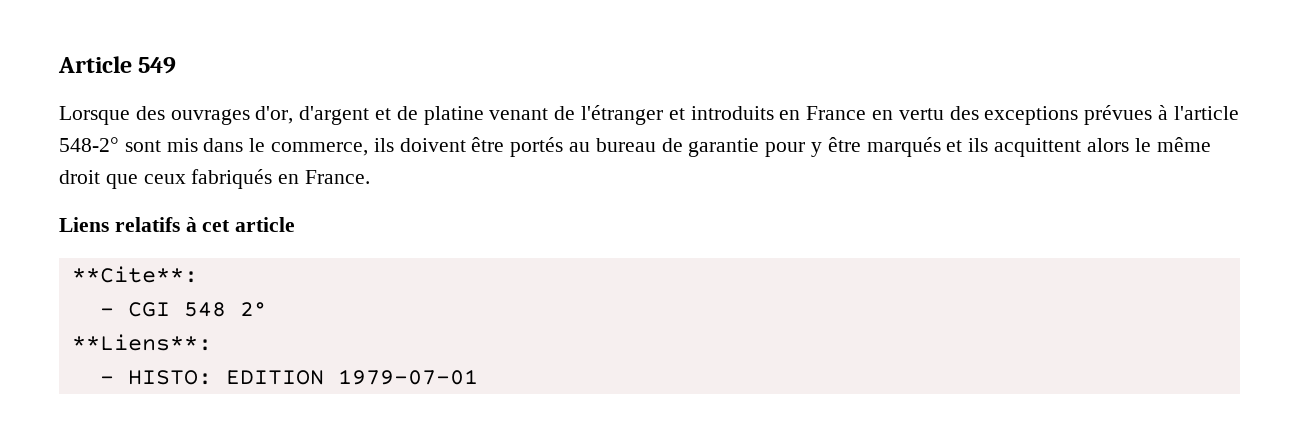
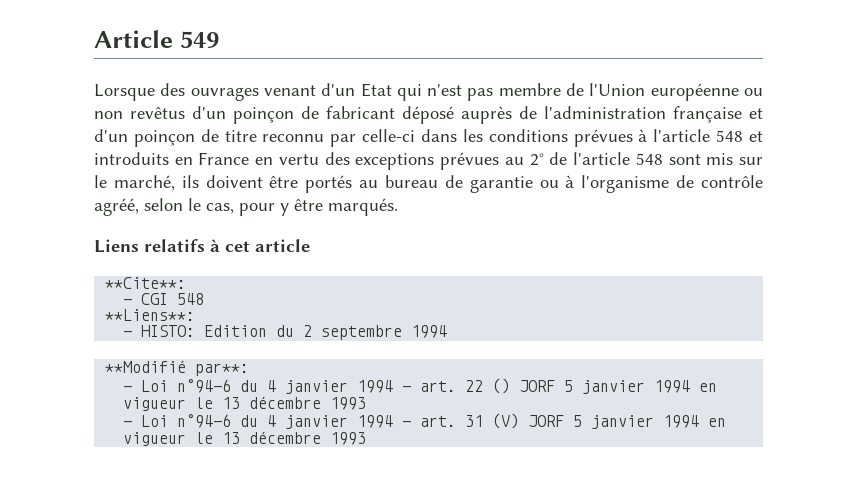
[255,105,664,125] d'or, d'argent et de platine venant de l'étranger -> [263,83,763,101] [94,106,763,124] [94,129,744,147] venant d'un Etat qui n'est pas membre de l'Union européenne ou non revêtus d'un poinçon de fabricant déposé auprès de l'administration française et d'un poinçon de titre reconnu par celle-ci dans les conditions prévues à l'article 548
[1158,105,1239,120] [59,137,369,156] à l'article 548-2° sont mis dans le commerce, -> [504,152,764,166] [94,175,175,191] au 2° de l'article 548 sont mis sur le marché,
[765,137,1211,157] [59,169,371,189] pour y être marqués et ils acquittent alors le même droit que ceux fabriqués en France. -> [539,175,763,193] [94,198,398,216] ou à l'organisme de contrôle agréé, selon le cas, pour y être marqués.
[239,302,268,316] 2° -> (205, 299) none
[225,369,478,385] EDITION 1979-07-01 -> [204,325,448,340] [105,360,250,376] [123,378,718,394] [123,396,367,411] [123,413,727,429] [123,431,367,446] Edition du 2 septembre 1994 // **Modifié par**: // - Loi n°94-6 du 4 janvier 1994 - art. 22 () JORF 5 janvier 1994 en vigueur le 13 décembre 1993 // - Loi n°94-6 du 4 janvier 1994 - art. 31 (V) JORF 5 janvier 1994 en vigueur le 13 décembre 1993

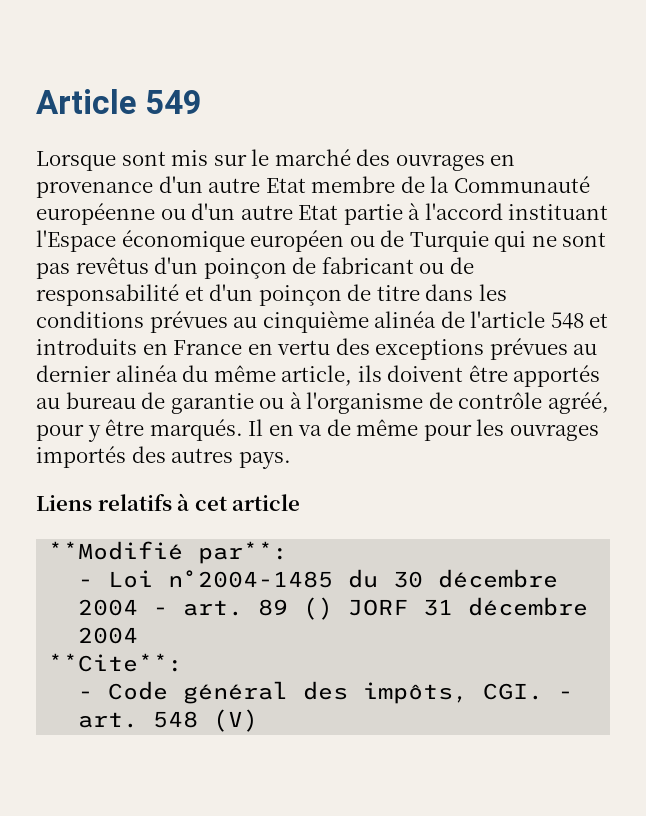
[160,83,763,101] [94,111,123,119] des ouvrages venant d'un Etat qui n'est pas membre de l'Union européenne ou non -> [121,149,516,171] [36,176,590,198] [36,203,609,225] [36,230,607,252] [36,263,70,279] sont mis sur le marché des ouvrages en provenance d'un autre Etat membre de la Communauté européenne ou d'un autre Etat partie à l'accord instituant l'Espace économique européen ou de Turquie qui ne sont pas
[402,106,742,124] déposé auprès de l'administration française -> [419,257,474,274] [36,284,179,306] ou de responsabilité
[262,129,416,147] reconnu par celle-ci -> (420, 293) none
[638,129,648,142] à -> [233,311,465,333] au cinquième alinéa de
[529,152,764,166] [94,175,175,191] 2° de l'article 548 sont mis sur le marché, -> [36,365,353,386] dernier alinéa du même article,
[305,175,353,193] portés -> [513,365,601,387] apportés
[144,198,234,214] selon le cas, -> (609, 403) none
(398, 207) none -> [248,419,599,441] [36,446,291,469] Il en va de même pour les ouvrages importés des autres pays.
[105,277,187,289] [123,293,205,305] [105,309,196,321] [123,325,448,340] // **Cite**: // - CGI 548 // **Liens**: // - HISTO: Edition du 2 septembre 1994 -> (301, 502) none
[177,379,484,394] n°94-6 du 4 janvier 1994 - art. 22 -> [168,569,559,588] [78,599,289,616] n°2004-1485 du 30 décembre 2004 - art. 89
[564,380,718,394] [123,396,367,411] [123,413,727,429] [123,431,367,446] 5 janvier 1994 en vigueur le 13 décembre 1993 // - Loi n°94-6 du 4 janvier 1994 - art. 31 (V) JORF 5 janvier 1994 en vigueur le 13 décembre 1993 -> [423,597,589,616] [78,627,139,644] [48,653,184,672] [78,681,574,704] [78,709,259,732] 31 décembre 2004 // **Cite**: // - Code général des impôts, CGI. - art. 548 (V)

